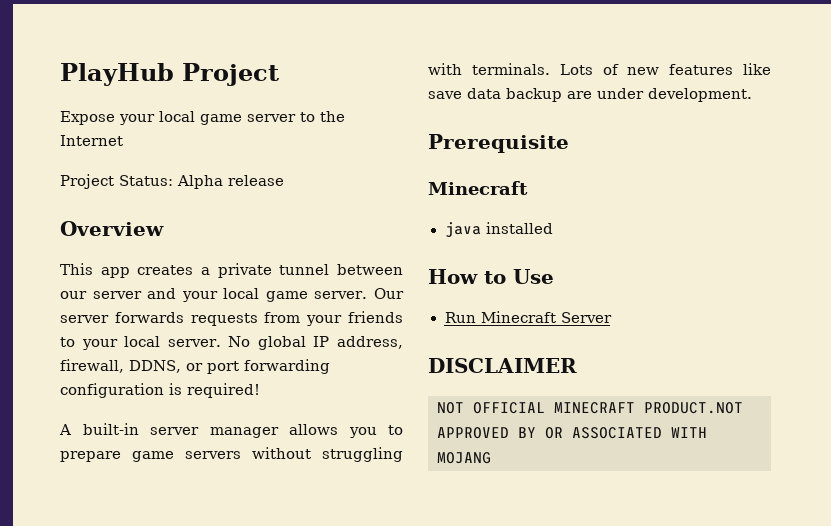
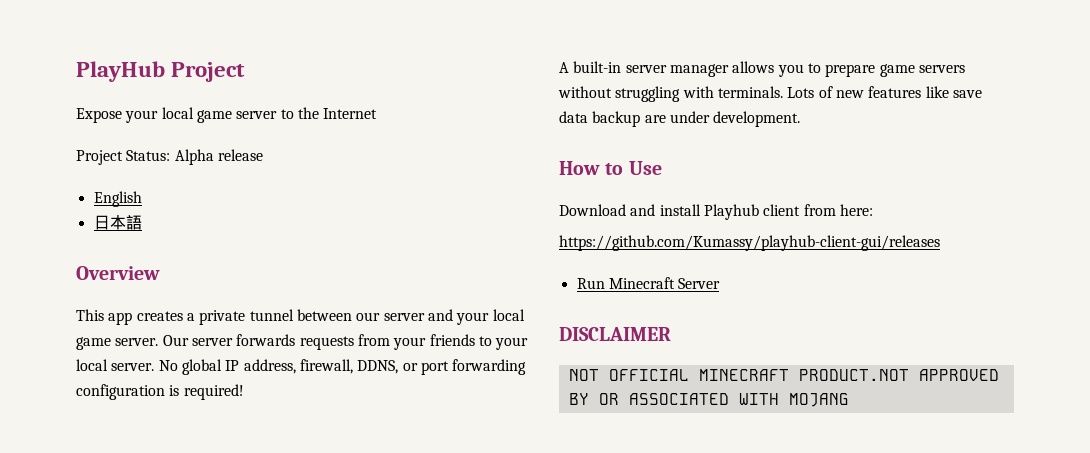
(284, 180) none -> [93,191,142,207] [93,215,142,230] // English // 日本語
[428,134,569,153] [428,181,528,195] [444,222,553,237] // Prerequisite // Minecraft // java installed -> (801, 119) none
(554, 276) none -> [559,204,873,220] [559,235,940,251] // Download and install Playhub client from here: // https://github.com/Kumassy/playhub-client-gui/releases

